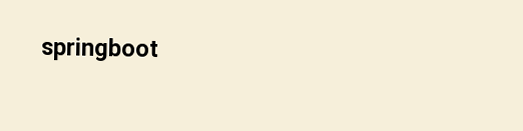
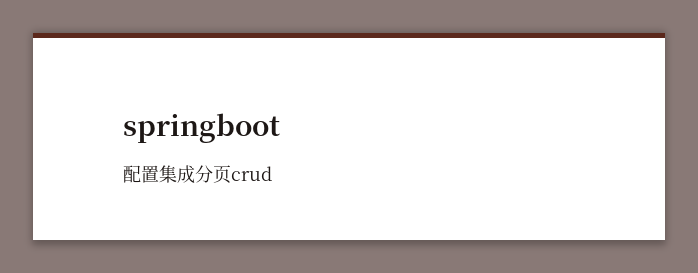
(159, 49) none -> [123,165,272,184] // 配置集成分页crud

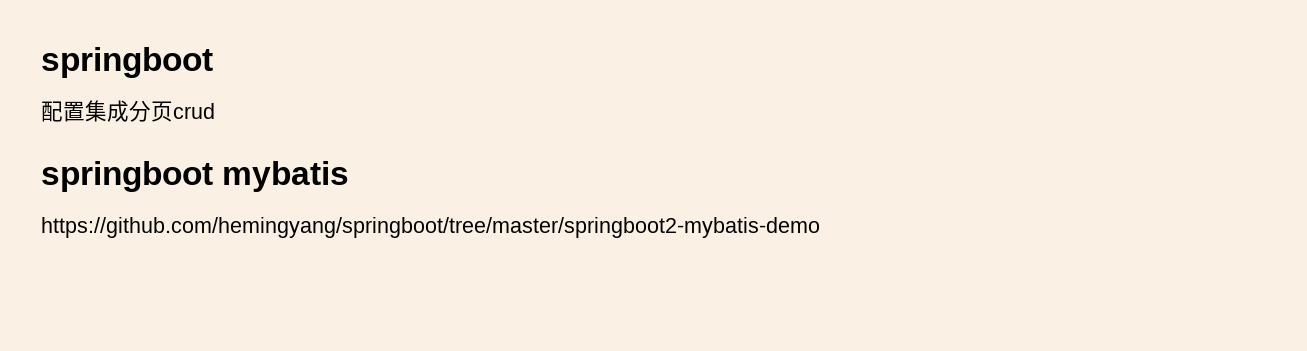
(272, 173) none -> [41,161,350,192] [41,217,820,238] // springboot mybatis // https://github.com/hemingyang/springboot/tree/master/springboot2-mybatis-demo

